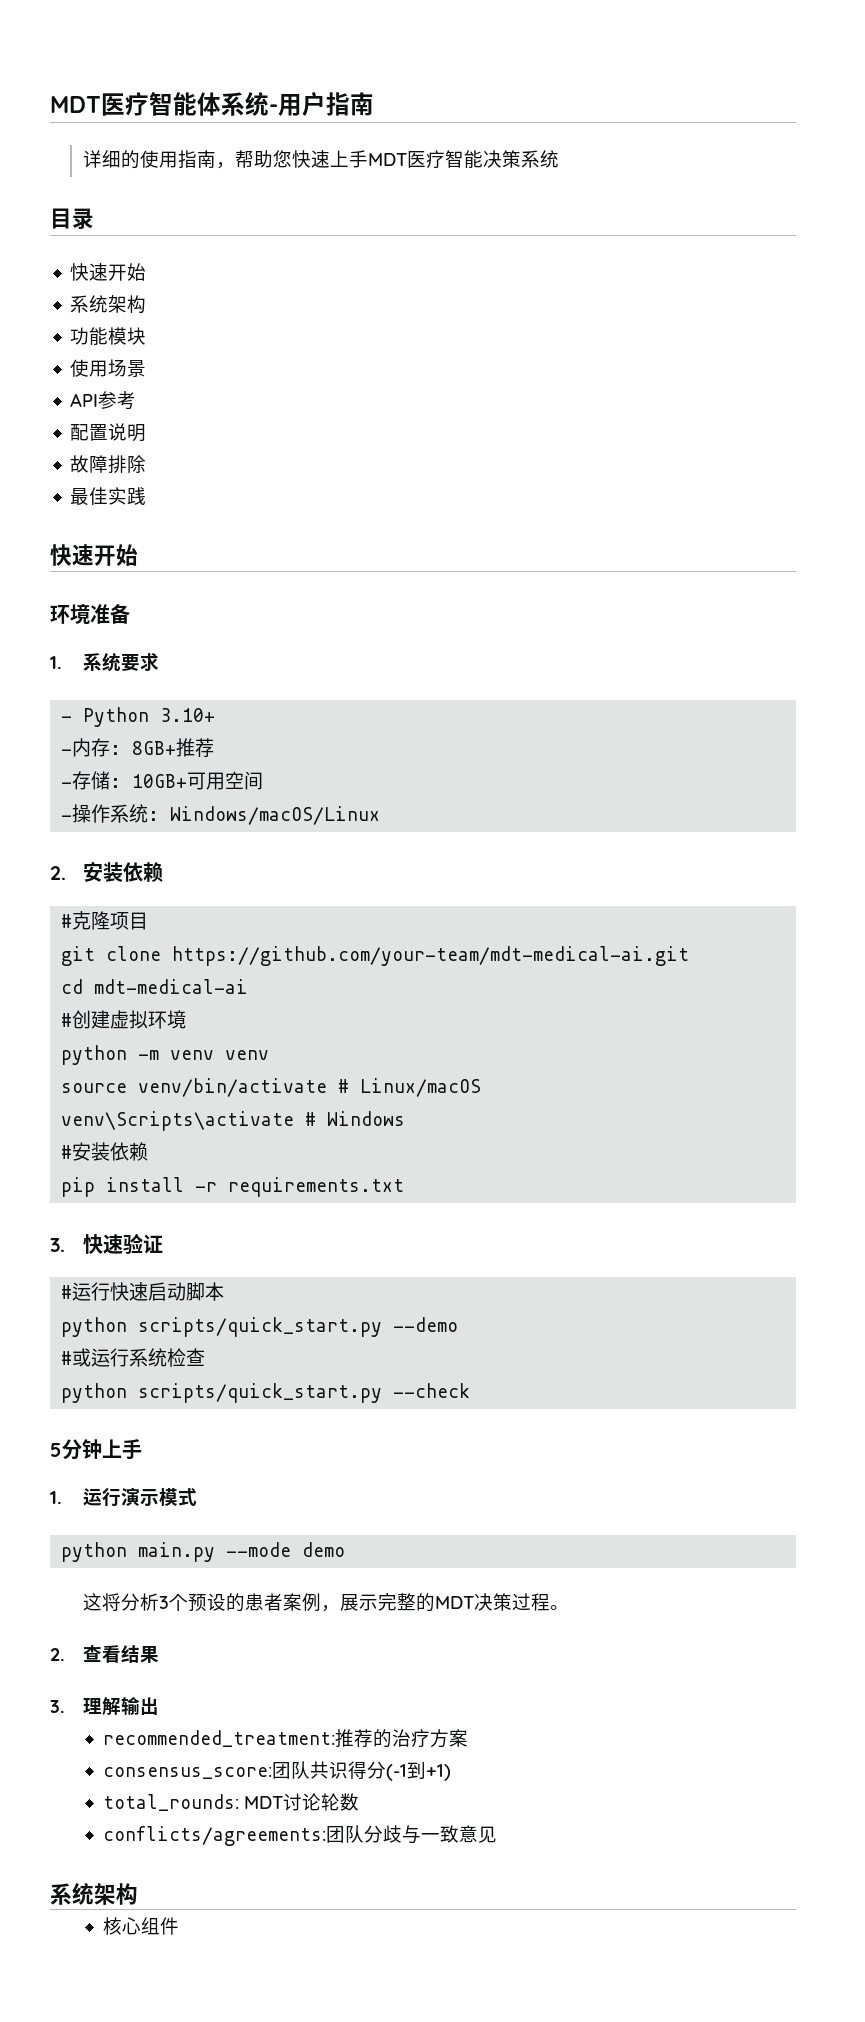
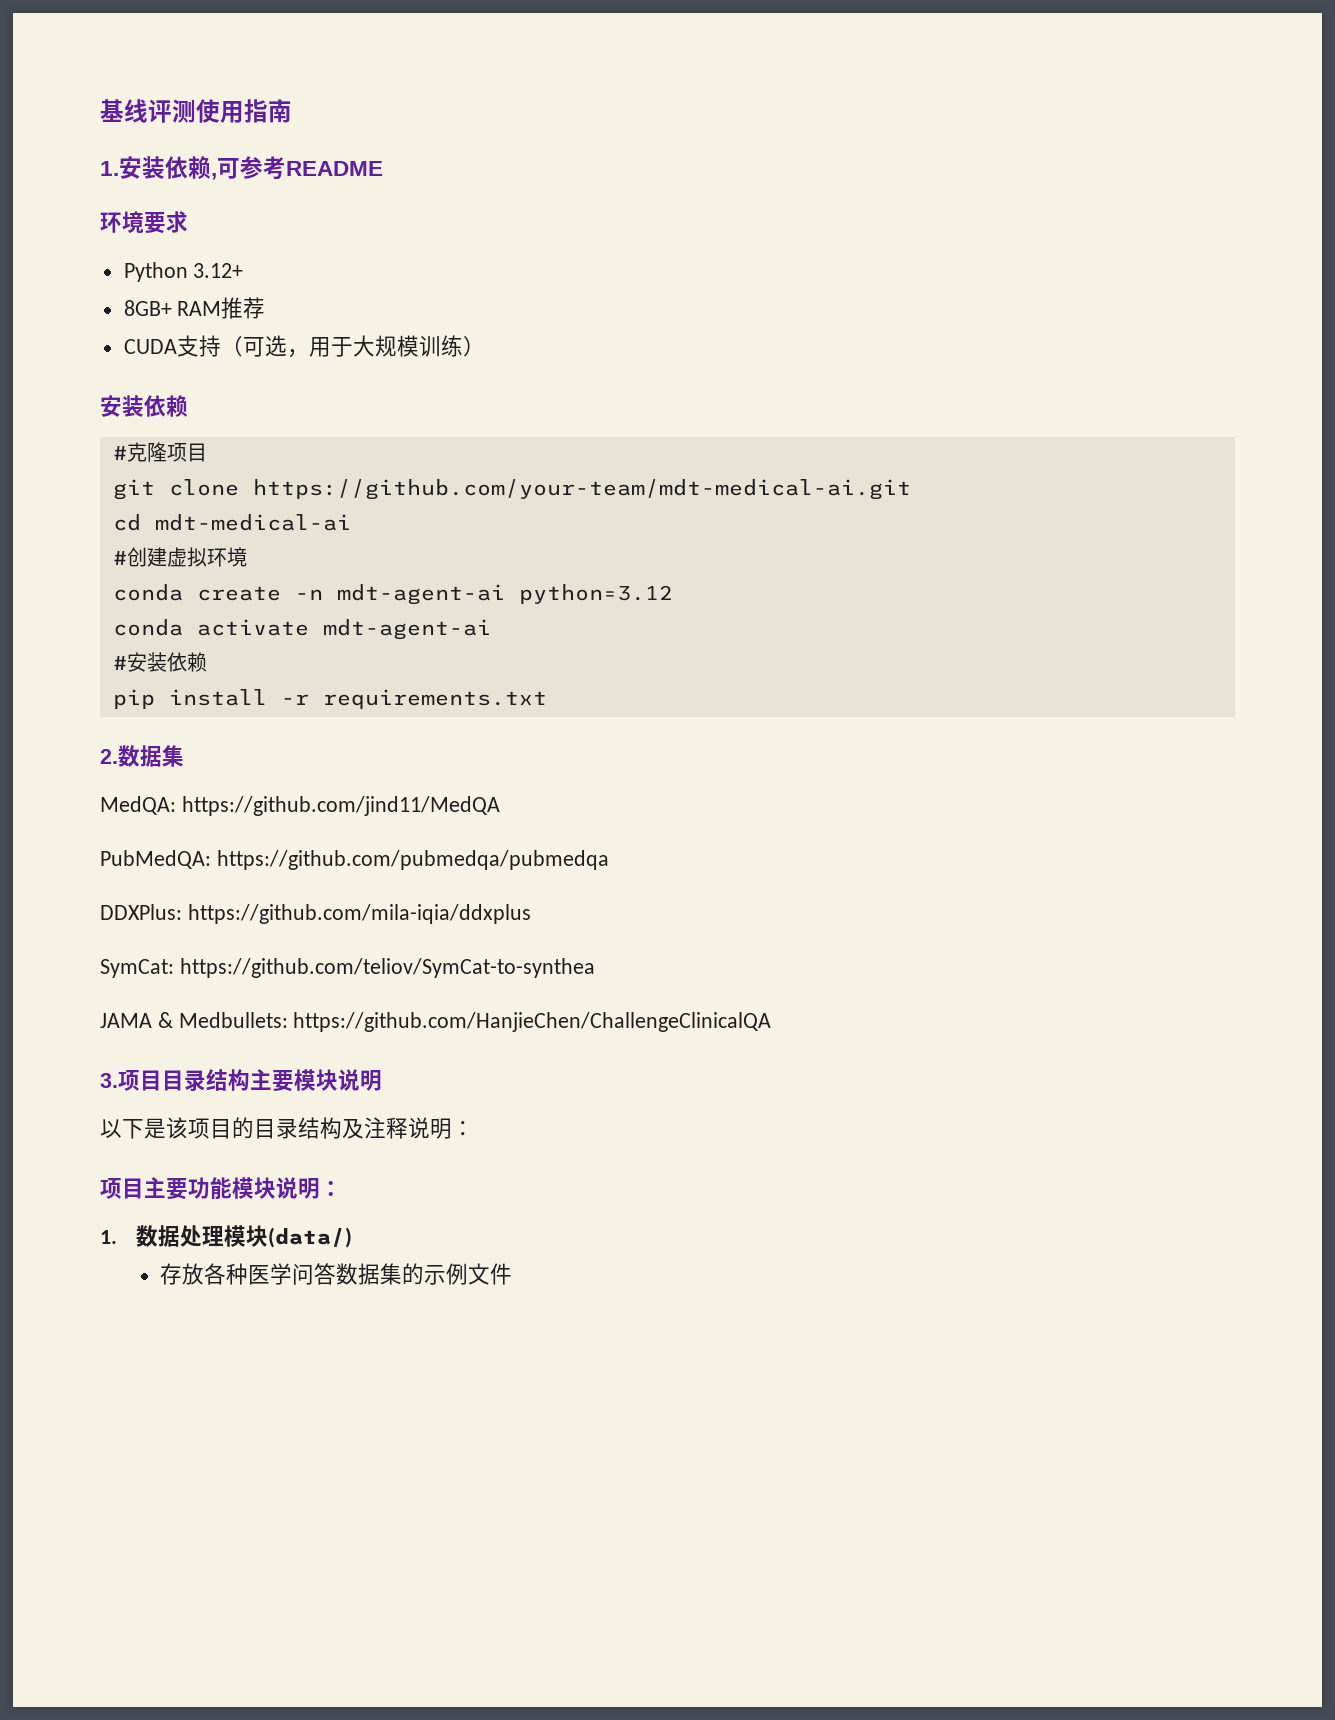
[50,92,374,116] [82,150,559,169] [50,208,94,230] [70,263,147,281] [70,295,147,314] [70,327,147,346] [70,359,147,377] [70,391,137,410] [70,423,147,442] [70,455,147,474] [70,487,147,505] [50,544,138,566] [50,604,130,624] [50,652,159,672] [61,707,216,727] [61,738,215,757] [61,771,264,790] [61,804,381,825] [50,866,66,880] MDT医疗智能体系统-用户指南 // 详细的使用指南，帮助您快速上手MDT医疗智能决策系统 // 目录 // 快速开始 // 系统架构 // 功能模块 // 使用场景 // API参考 // 配置说明 // 故障排除 // 最佳实践 // 快速开始 // 环境准备 // 1.系统要求 // - Python 3.10+ // -内存: 8GB+推荐 // -存储: 10GB+可用空间 // -操作系统: Windows/macOS/Linux // 2. -> [100,99,292,123] [100,156,383,180] [100,211,188,234] [123,262,244,282] [123,297,266,319] [123,335,485,358] 基线评测使用指南 // 1.安装依赖,可参考README // 环境要求 // Python 3.12+ // 8GB+ RAM推荐 // CUDA支持（可选，用于大规模训练） //
[61,1045,270,1065] [61,1078,482,1097] [61,1111,406,1131] python -m venv venv // source venv/bin/activate # Linux/macOS // venv\Scripts\activate # Windows -> [112,584,673,605] [112,619,491,640] conda create -n mdt-agent-ai python=3.12 // conda activate mdt-agent-ai
[50,1233,163,1254] [61,1282,225,1301] [61,1317,459,1337] [61,1348,206,1367] [61,1383,471,1403] [50,1439,142,1460] [50,1487,197,1507] [61,1542,346,1562] [82,1593,569,1612] [50,1645,159,1663] [50,1696,159,1715] [102,1729,468,1748] [102,1761,451,1781] [102,1793,359,1811] [102,1825,497,1846] [50,1882,138,1905] [102,1917,160,1935] 3.快速验证 // #运行快速启动脚本 // python scripts/quick_start.py --demo // #或运行系统检查 // python scripts/quick_start.py --check // 5分钟上手 // 1.运行演示模式 // python main.py --mode demo // 这将分析3个预设的患者案例，展示完整的MDT决策过程。 // 2.查看结果 // 3.理解输出 // recommended_treatment:推荐的治疗方案 // consensus_score:团队共识得分(-1到+1) // total_rounds: MDT讨论轮数 // conflicts/agreements:团队分歧与一致意见 // 系统架构 // 核心组 -> [100,745,184,767] [100,796,500,816] [100,850,609,870] [100,904,531,924] [100,958,595,978] [100,1012,772,1032] [100,1069,382,1092] [100,1117,474,1139] [100,1177,342,1200] [100,1225,353,1248] [160,1263,491,1285] 2.数据集 // MedQA: https://github.com/jind11/MedQA // PubMedQA: https://github.com/pubmedqa/pubmedqa // DDXPlus: https://github.com/mila-iqia/ddxplus // SymCat: https://github.com/teliov/SymCat-to-synthea // JAMA & Medbullets: https://github.com/HanjieChen/ChallengeClinicalQA // 3.项目目录结构主要模块说明 // 以下是该项目的目录结构及注释说明： // 项目主要功能模块说明： // 1.数据处理模块(data/) // 存放各种医学问答数据集的示例文

